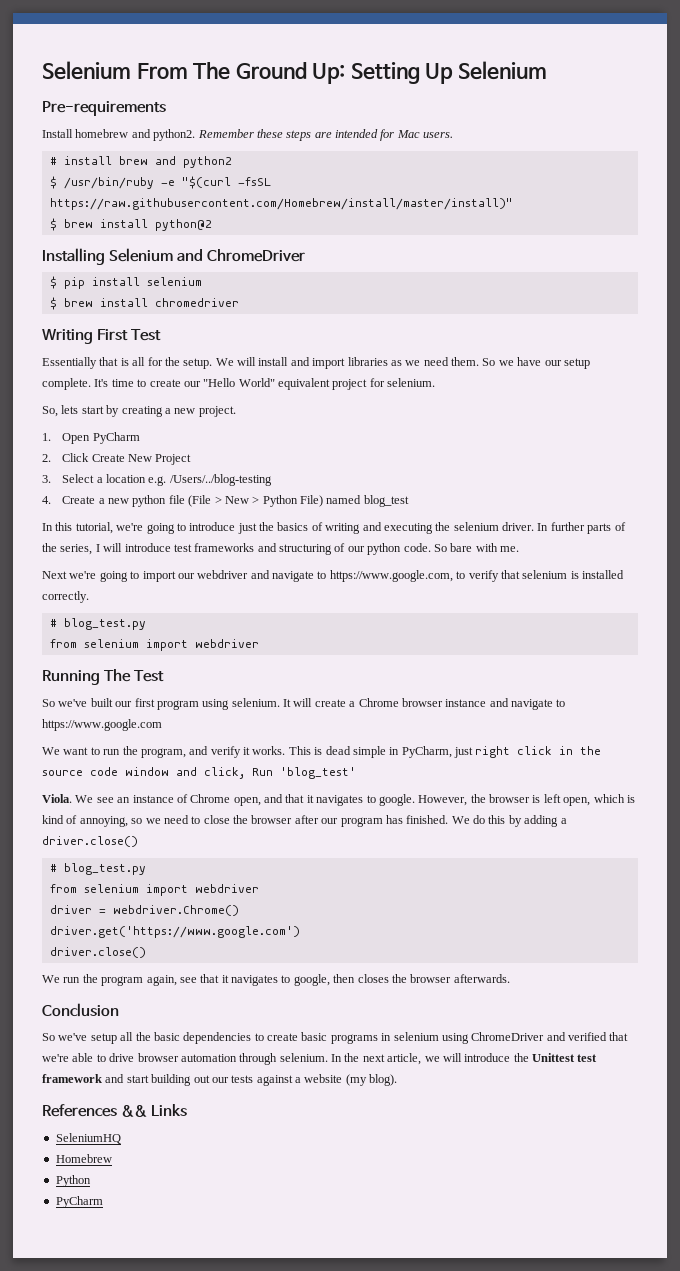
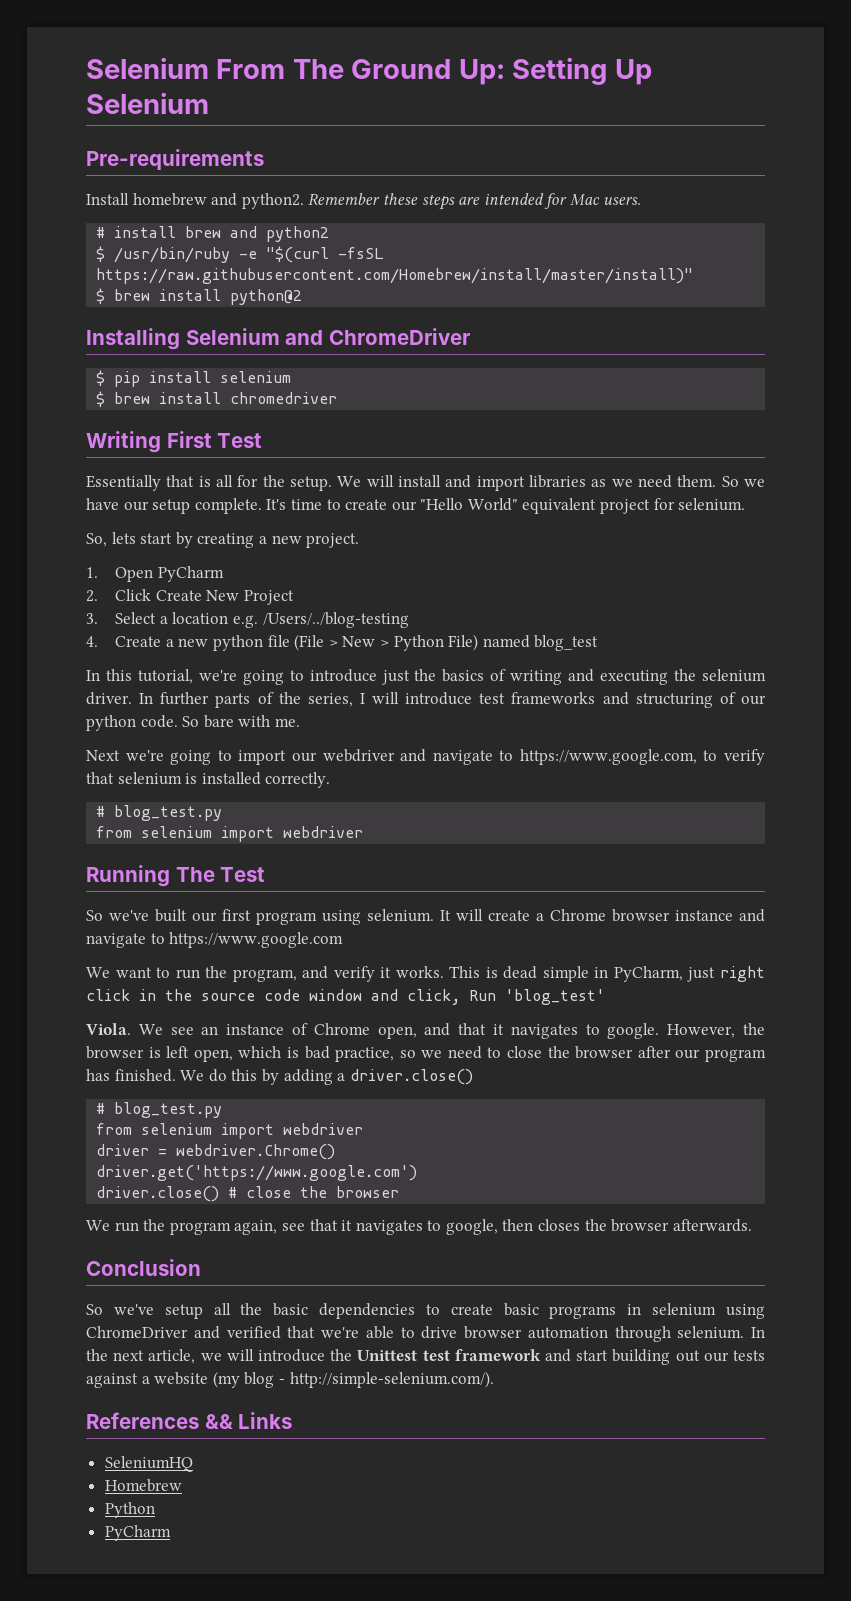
[42,815,128,827] kind of annoying, -> [304,1046,395,1062] bad practice,
(146, 952) none -> [228,1186,400,1198] # close the browser
[369,1074,398,1086] blog). -> [244,1371,494,1388] blog - http://simple-selenium.com/).

